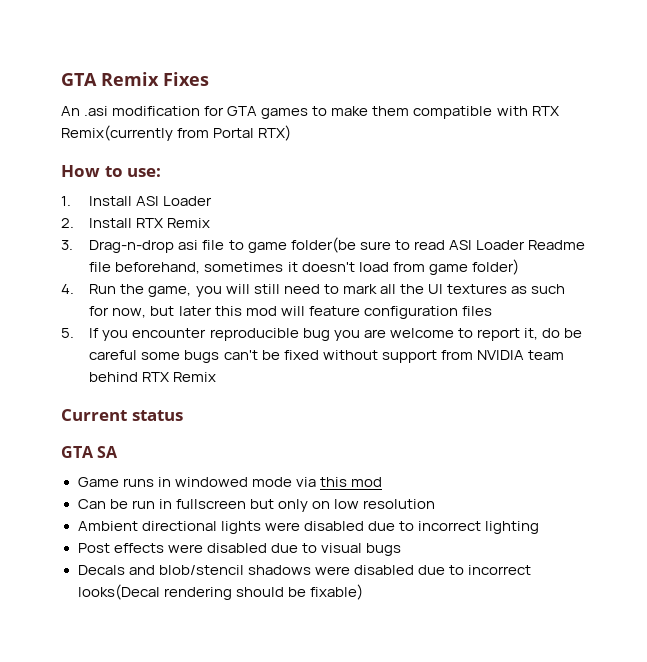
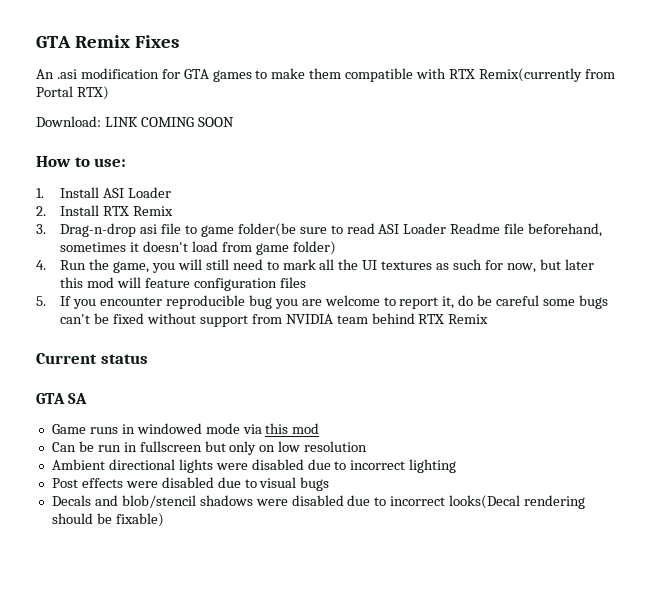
(292, 133) none -> [36,116,234,127] // Download: LINK COMING SOON

